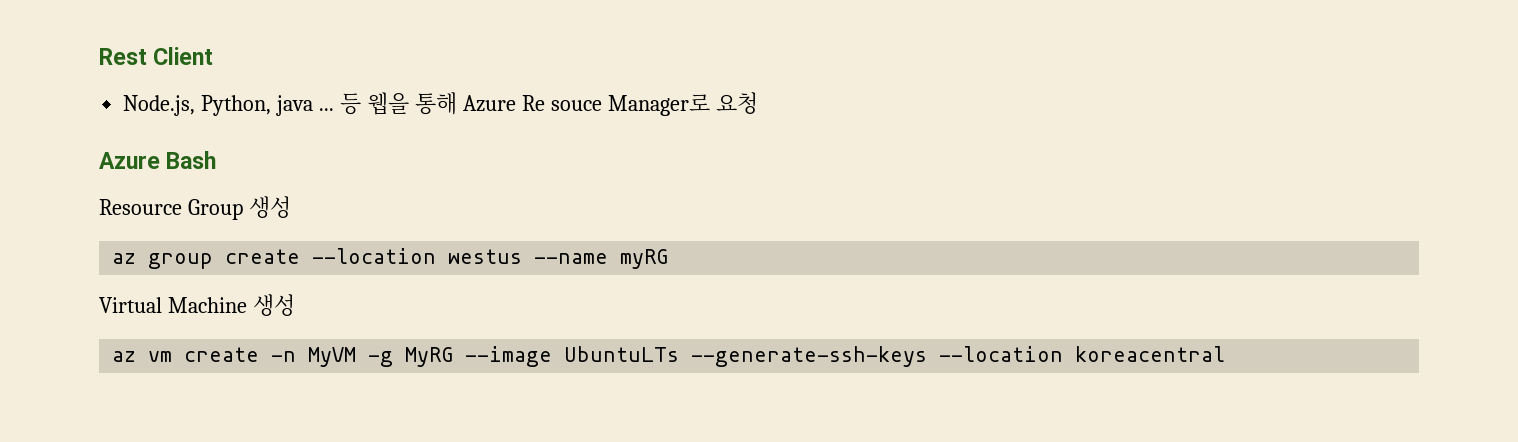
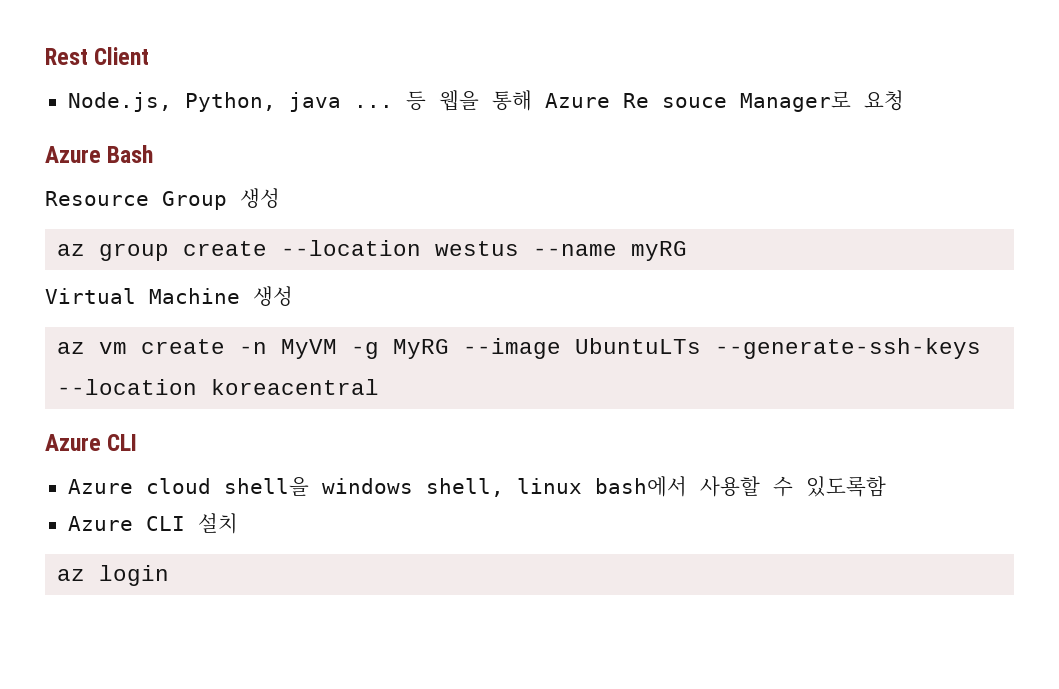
(1226, 354) none -> [45,434,138,451] [67,476,886,497] [67,513,238,534] [57,565,170,586] // Azure CLI // Azure cloud shell을 windows shell, linux bash에서 사용할 수 있도록함 // Azure CLI 설치 // az login

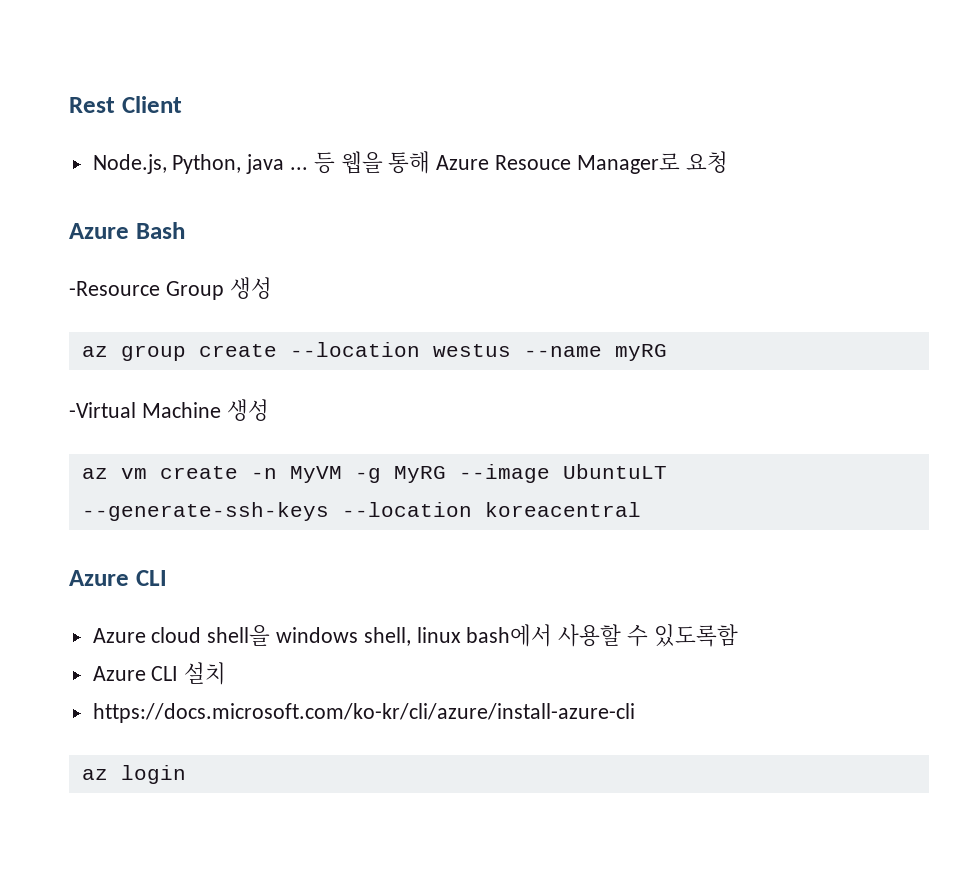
[622,93,727,108] Re souce -> [495,155,572,170] Resouce
[45,191,149,206] Resource -> [69,281,160,296] -Resource
[45,288,136,304] Virtual -> [69,402,136,418] -Virtual
[575,338,702,354] UbuntuLTs -> [562,464,667,479] UbuntuLT
(238, 523) none -> [92,703,635,723] // https://docs.microsoft.com/ko-kr/cli/azure/install-azure-cli

